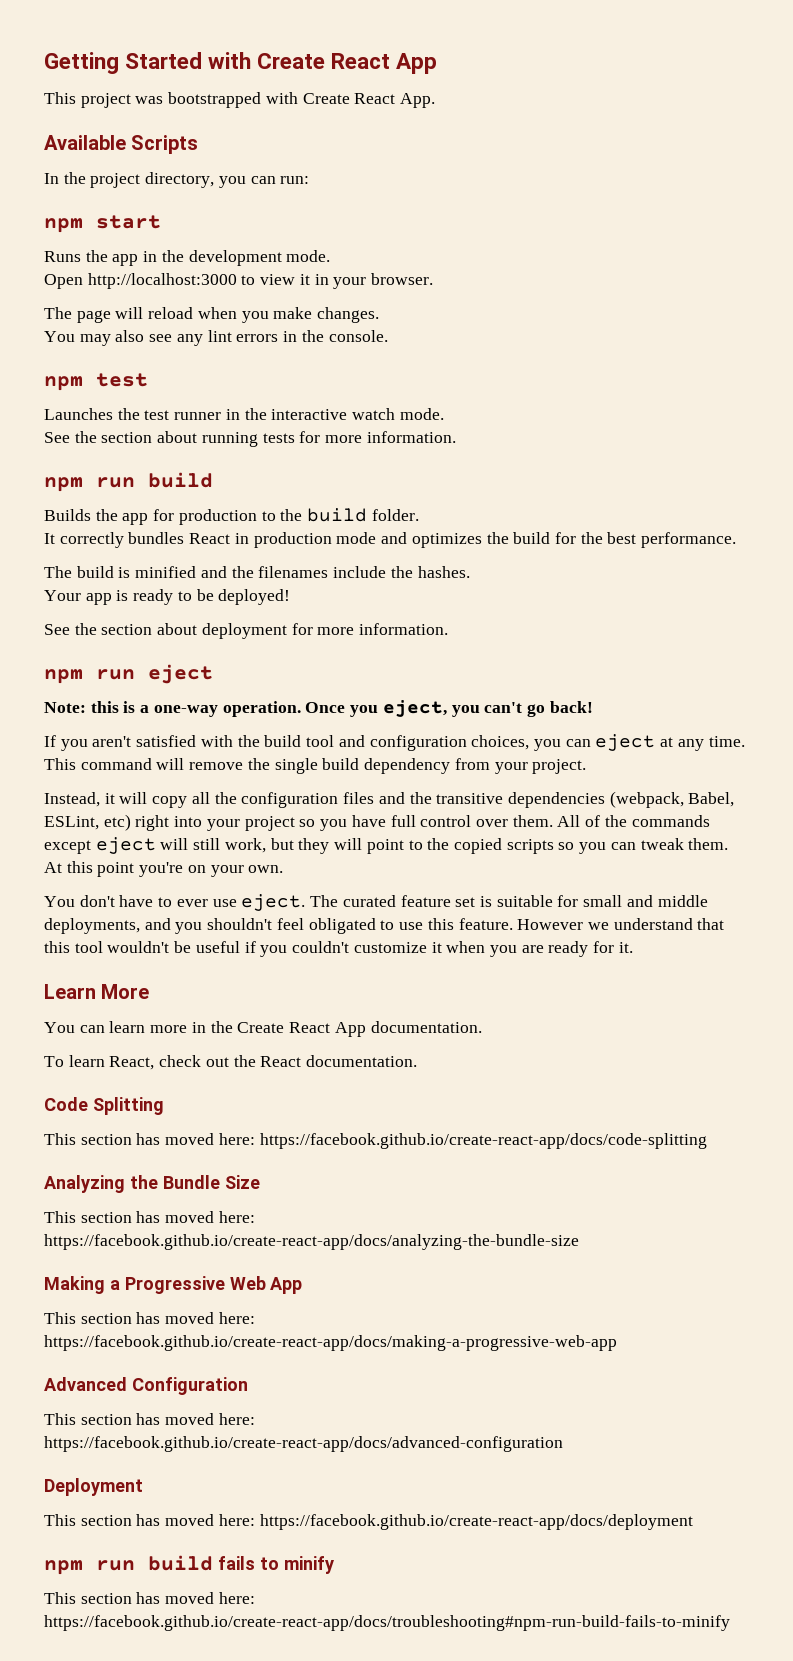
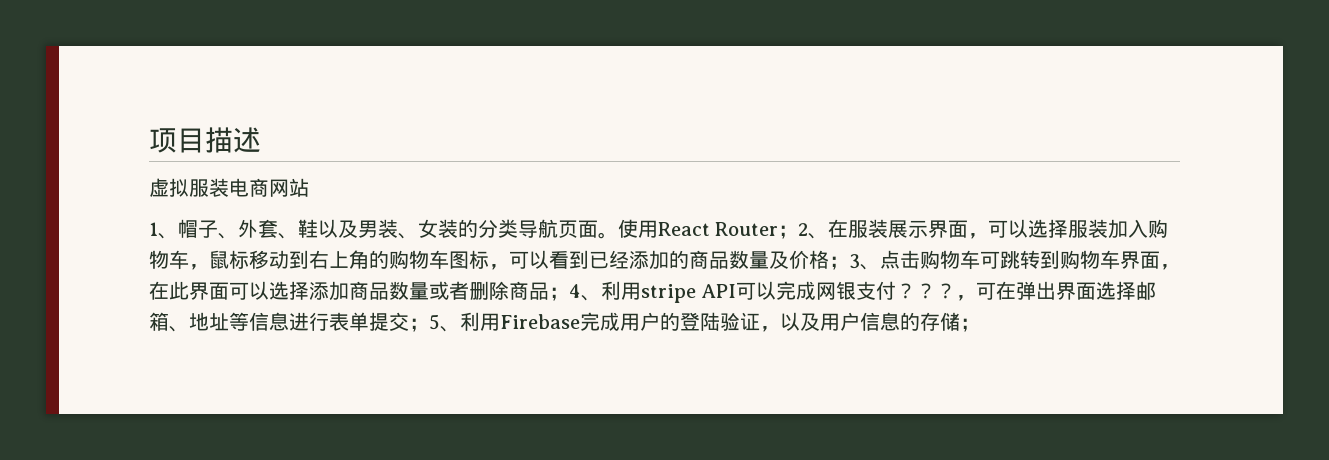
[44,52,438,74] [44,92,436,108] [44,135,199,154] [44,172,310,188] [44,215,161,233] [44,250,331,266] [44,273,434,289] [44,307,380,323] [44,330,388,346] [44,373,148,391] [44,408,444,420] [44,431,456,447] [44,472,213,492] [44,508,419,525] [44,532,737,548] [44,566,470,578] [44,589,291,605] [44,623,449,639] [44,664,213,684] [44,700,593,717] [44,734,745,751] [44,758,587,774] [44,791,735,808] [44,814,710,831] [44,837,729,854] [44,861,284,877] [44,894,708,911] [44,918,725,934] [44,941,633,957] [44,984,150,999] [44,1021,482,1037] [44,1055,418,1070] [44,1097,164,1115] [44,1133,707,1149] [44,1175,260,1193] [44,1211,255,1223] [44,1234,579,1250] [44,1276,303,1294] [44,1312,255,1324] [44,1335,617,1351] [44,1377,248,1395] [44,1413,255,1425] [44,1436,563,1452] [44,1478,143,1496] [44,1514,693,1530] [44,1555,334,1575] [44,1592,255,1604] [44,1615,730,1631] Getting Started with Create React App // This project was bootstrapped with Create React App. // Available Scripts // In the project directory, you can run: // npm start // Runs the app in the development mode. // Open http://localhost:3000 to view it in your browser. // The page will reload when you make changes. // You may also see any lint errors in the console. // npm test // Launches the test runner in the interactive watch mode. // See the section about running tests for more information. // npm run build // Builds the app for production to the build folder. // It correctly bundles React in production mode and optimizes the build for the best performance. // The build is minified and the filenames include the hashes. // Your app is ready to be deployed! // See the section about deployment for more information. // npm run eject // Note: this is a one-way operation. Once you eject, you can't go back! // If you aren't satisfied with the build tool and configuration choices, you can eject at any time. This command will remove the single build dependency from your project. // Instead, it will copy all the configuration files and the transitive dependencies (webpack, Babel, ESLint, etc) right into your project so you have full control over them. All of the commands except eject will still work, but they will point to the copied scripts so you can tweak them. At this point you're on your own. // You don't have to ever use eject. The curated feature set is suitable for small and middle deployments, and you shouldn't feel obligated to use this feature. However we understand that this tool wouldn't be useful if you couldn't customize it when you are ready for it. // Learn More // You can learn more in the Create React App documentation. // To learn React, check out the React documentation. // Code Splitting // This section has moved here: https://facebook.github.io/create-react-app/docs/code-splitting // Analyzing the Bundle Size // This section has moved here: https://facebook.github.io/create-react-app/docs/analyzing-the-bundle-size // Making a Progressive Web App // This section has moved here: https://facebook.github.io/create-react-app/docs/making-a-progressive-web-app // Advanced Configuration // This section has moved here: https://facebook.github.io/create-react-app/docs/advanced-configuration // Deployment // This section has moved here: https://facebook.github.io/create-react-app/docs/deployment // npm run build fails to minify // This section has moved here: https://facebook.github.io/create-react-app/docs/troubleshooting#npm-run-build-fails-to-minify -> [149,127,261,153] [149,178,309,197] [149,219,1169,239] [149,250,1180,270] [149,281,1157,303] [149,312,980,332] 项目描述 // 虚拟服装电商网站 // 1、帽子、外套、鞋以及男装、女装的分类导航页面。使用React Router；2、在服装展示界面，可以选择服装加入购物车，鼠标移动到右上角的购物车图标，可以看到已经添加的商品数量及价格；3、点击购物车可跳转到购物车界面，在此界面可以选择添加商品数量或者删除商品；4、利用stripe API可以完成网银支付？？？，可在弹出界面选择邮箱、地址等信息进行表单提交；5、利用Firebase完成用户的登陆验证，以及用户信息的存储；

